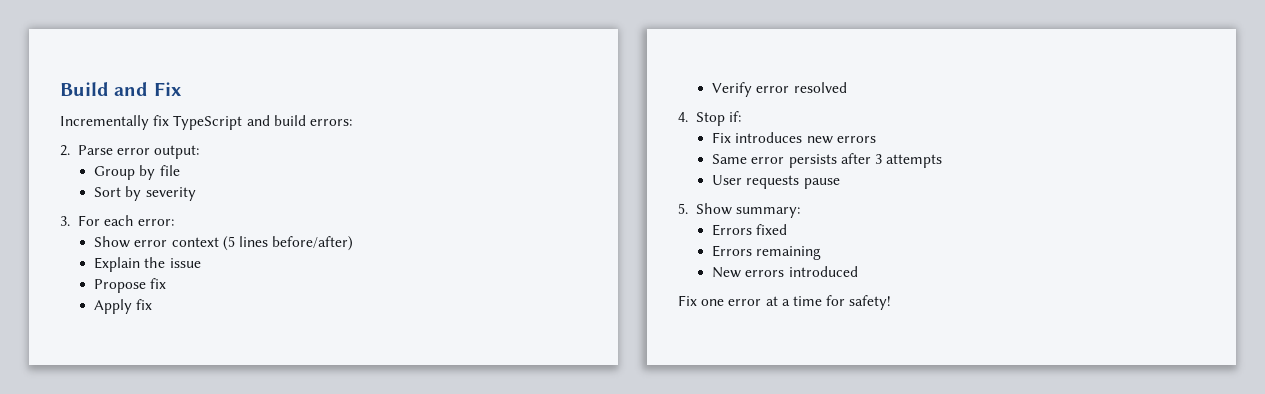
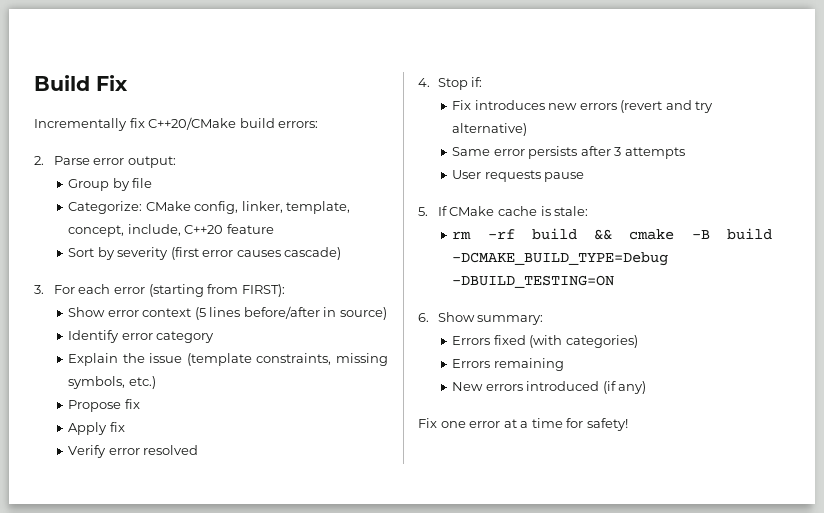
[114,82,149,96] and -> (90, 83) none
[173,115,270,130] TypeScript and -> [148,117,237,130] C++20/CMake
(180, 170) none -> [68,201,351,214] [68,224,274,237] // Categorize: CMake config, linker, template, concept, include, C++20 feature
(196, 194) none -> [170,247,342,260] (first error causes cascade)
[138,219,175,226] error: -> [113,284,285,297] error (starting from FIRST):
[272,236,354,251] [94,257,201,272] before/after) // Explain the issue -> [243,306,387,320] [68,330,215,343] [68,353,388,366] [68,376,156,389] before/after in source) // Identify error category // Explain the issue (template constraints, missing symbols, etc.)
(876, 139) none -> [620,100,714,113] [452,123,528,136] (revert and try alternative)
(688, 208) none -> [437,206,589,216] [452,228,772,240] [452,252,669,266] [452,275,615,288] [418,313,429,322] If CMake cache is stale: // rm -rf build && cmake -B build -DCMAKE_BUILD_TYPE=Debug -DBUILD_TESTING=ON // 6.
(788, 229) none -> [529,335,638,348] (with categories)
(858, 271) none -> [602,381,647,394] (if any)

